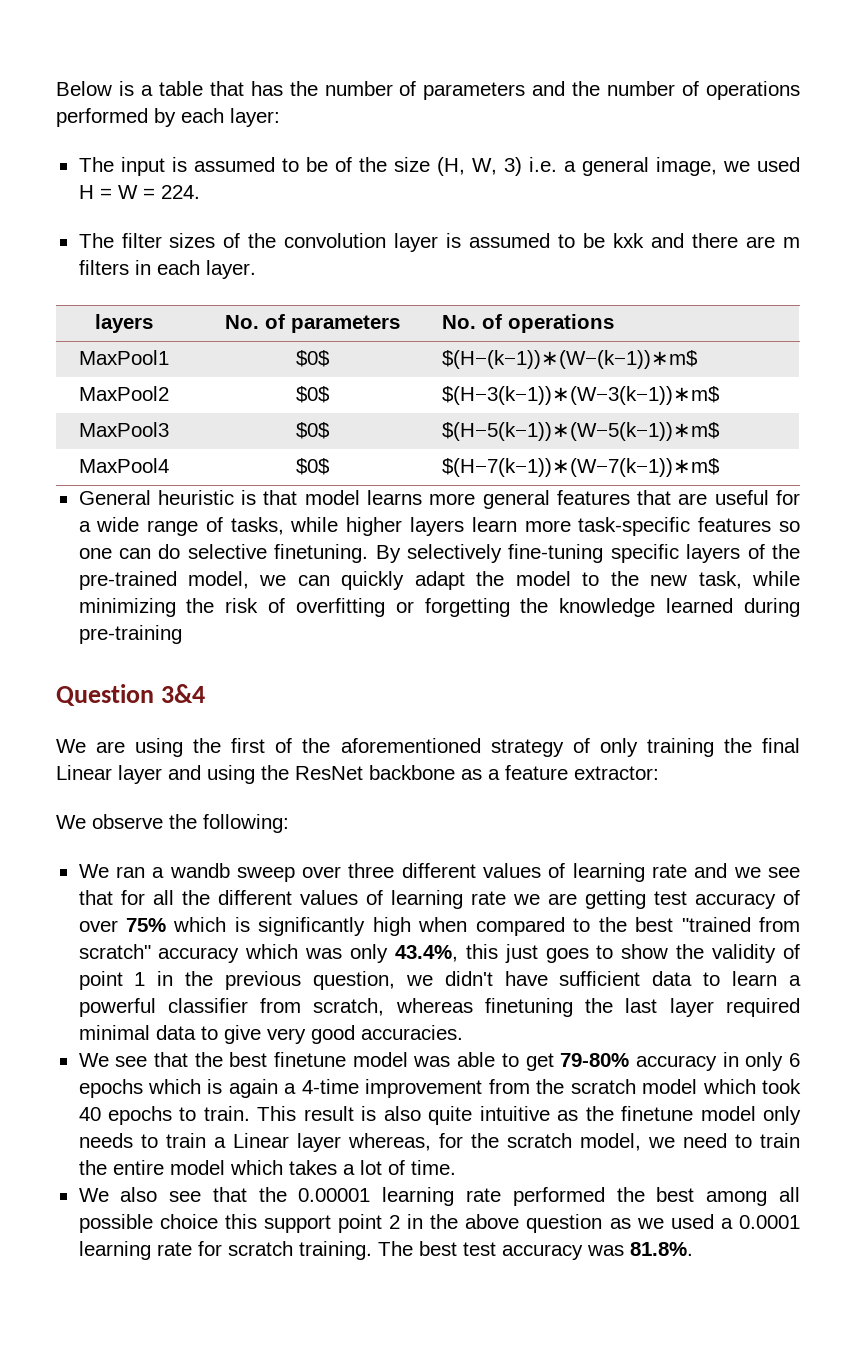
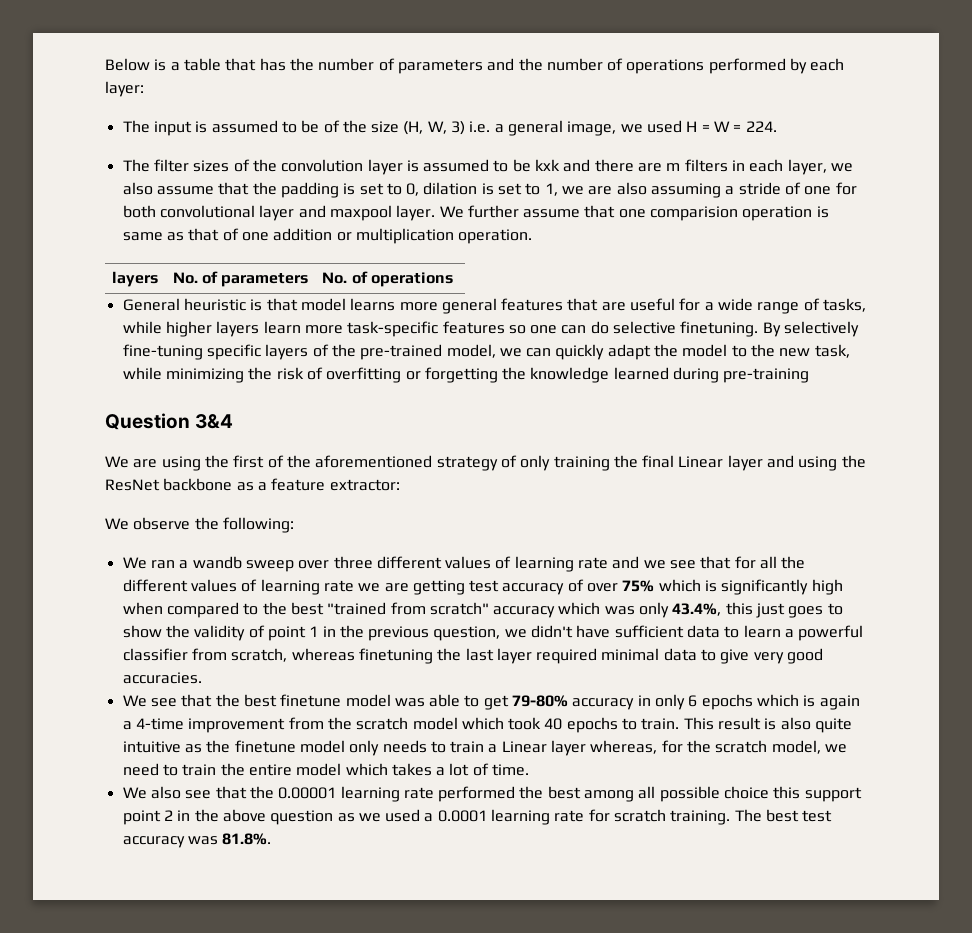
[205,260,256,279] layer. -> [787,159,854,175] [122,182,857,198] [122,205,829,221] [122,228,533,244] layer, we also assume that the padding is set to 0, dilation is set to 1, we are also assuming a stride of one for both convolutional layer and maxpool layer. We further assume that one comparision operation is same as that of one addition or multiplication operation.
[78,350,169,365] [295,350,330,367] [442,350,699,369] [78,386,169,401] [295,386,330,403] [442,386,721,405] [78,422,169,437] [295,422,330,439] [442,422,721,441] [78,458,169,473] [295,458,330,475] [442,458,721,477] // MaxPool1 | $0$ | $(H−(k−1))∗(W−(k−1))∗m$ // MaxPool2 | $0$ | $(H−3(k−1))∗(W−3(k−1))∗m$ // MaxPool3 | $0$ | $(H−5(k−1))∗(W−5(k−1))∗m$ // MaxPool4 | $0$ | $(H−7(k−1))∗(W−7(k−1))∗m$ -> (454, 279) none

